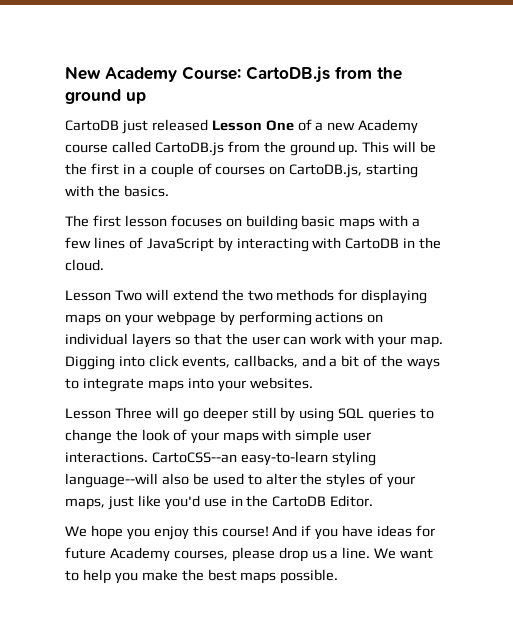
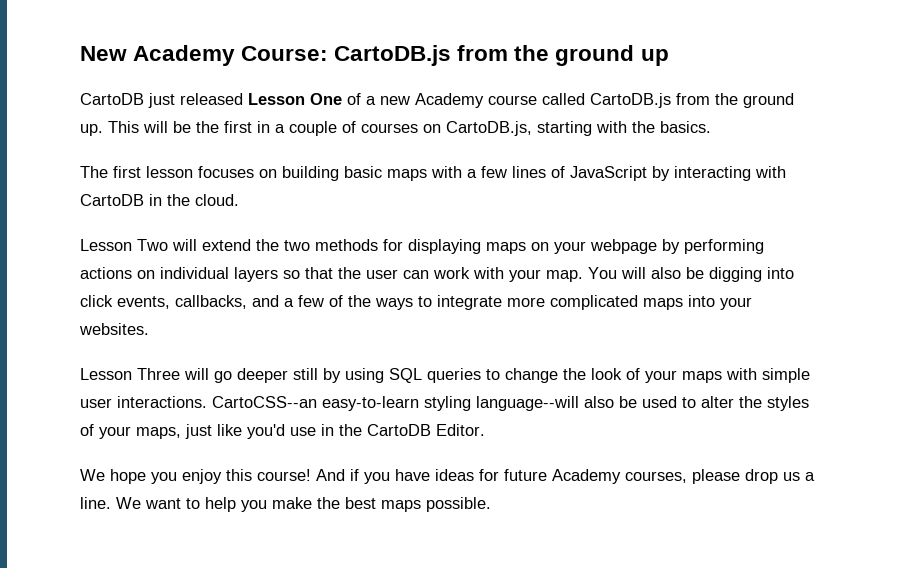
[65,356,115,370] Digging -> [588,267,762,282] You will also be digging
[341,355,360,367] bit -> [298,295,324,307] few
(144, 385) none -> [507,295,638,310] more complicated

